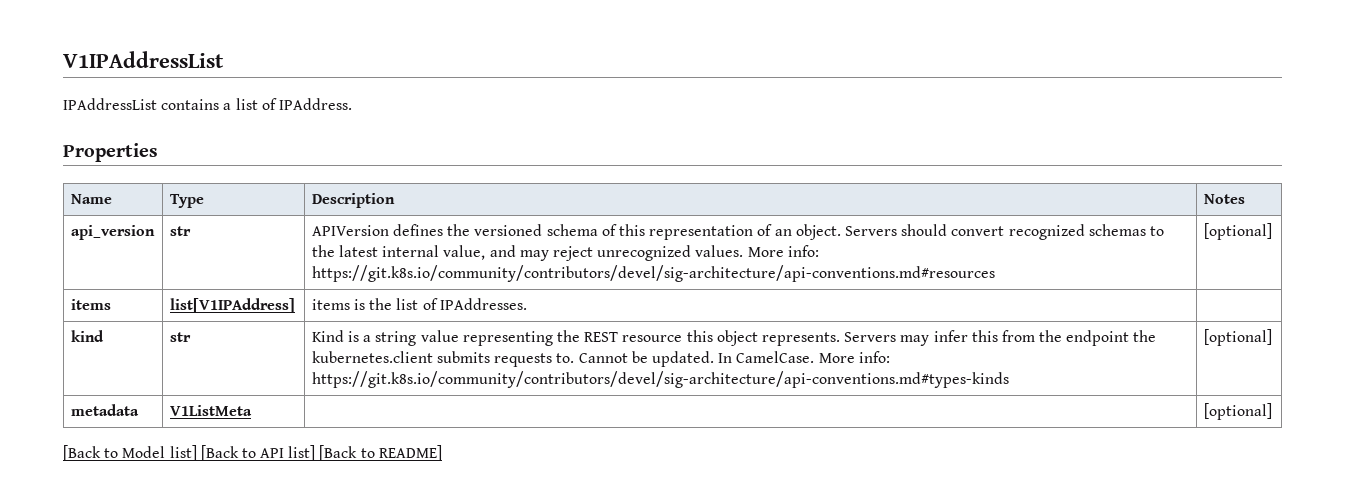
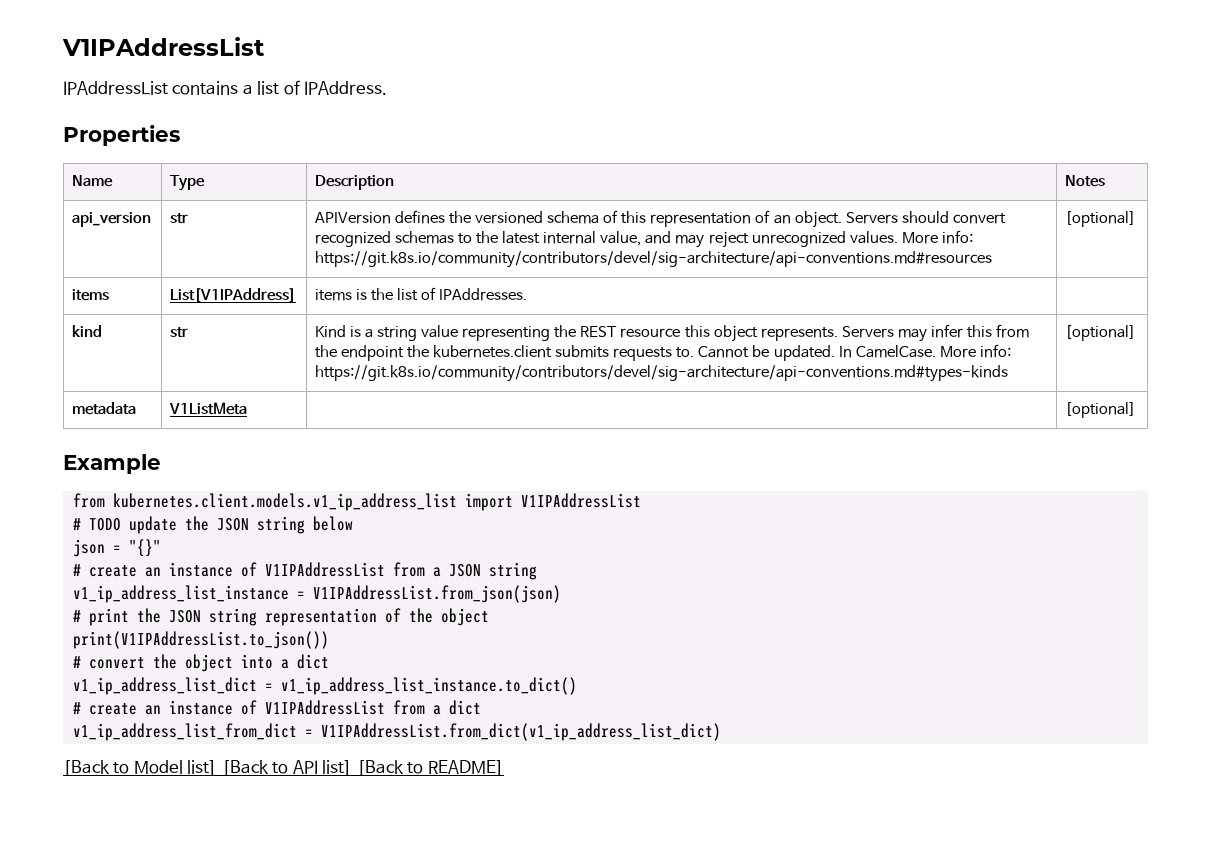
[169,298,295,313] list[V1IPAddress] -> [170,288,297,303] List[V1IPAddress]
(1272, 411) none -> [63,454,161,474] [72,493,641,511] [72,516,353,534] [72,539,161,557] [72,562,537,580] [72,585,561,603] [72,608,489,626] [72,631,329,649] [72,654,329,672] [72,677,577,695] [72,700,481,715] [72,723,721,741] // Example // from kubernetes.client.models.v1_ip_address_list import V1IPAddressList // # TODO update the JSON string below // json = "{}" // # create an instance of V1IPAddressList from a JSON string // v1_ip_address_list_instance = V1IPAddressList.from_json(json) // # print the JSON string representation of the object // print(V1IPAddressList.to_json()) // # convert the object into a dict // v1_ip_address_list_dict = v1_ip_address_list_instance.to_dict() // # create an instance of V1IPAddressList from a dict // v1_ip_address_list_from_dict = V1IPAddressList.from_dict(v1_ip_address_list_dict)

